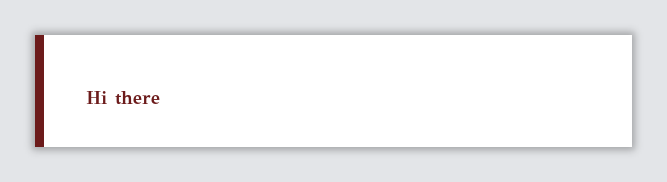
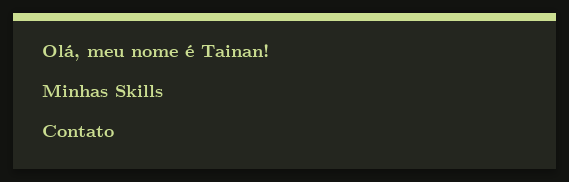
[86,91,160,105] Hi there -> [42,44,269,61] [42,84,163,97] [42,125,114,137] Olá, meu nome é Tainan! // Minhas Skills // Contato

